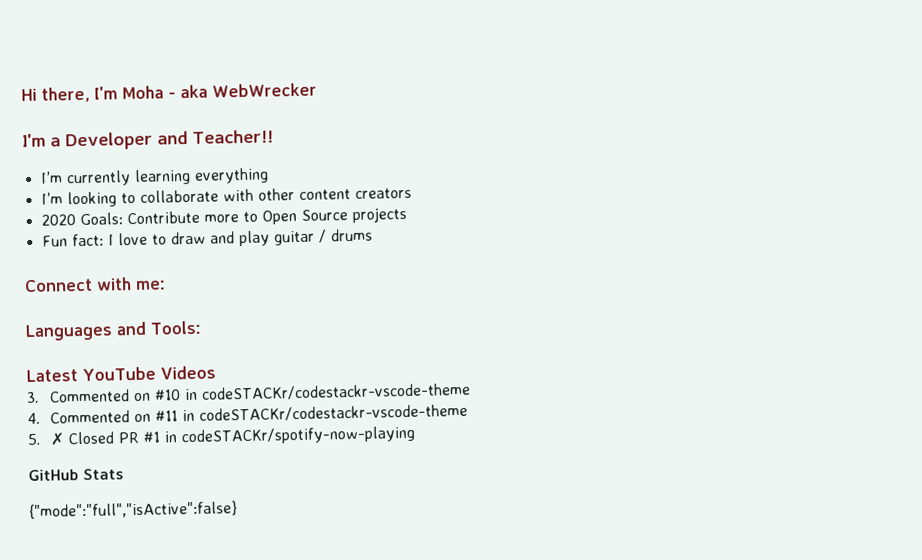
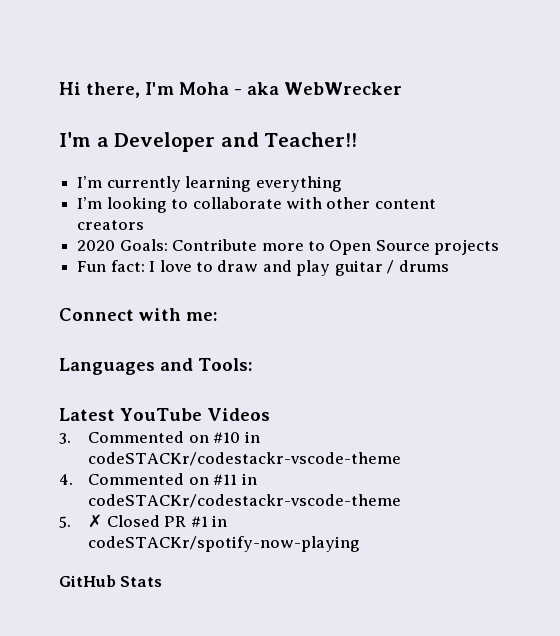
[29,500,238,520] // {"mode":"full","isActive":false} -> (163, 581) none

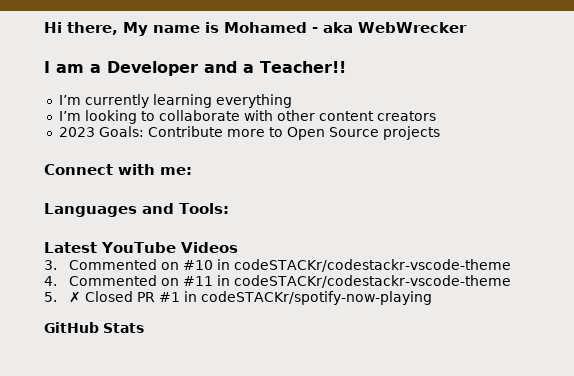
[145,82,229,95] I'm Moha -> [123,22,307,36] My name is Mohamed
[59,132,91,147] I'm -> [44,61,84,73] I am
(259, 139) none -> [243,64,254,73] a
[77,240,116,251] 2020 -> [58,127,95,137] 2023
[77,260,449,276] // Fun fact: I love to draw and play guitar / drums -> (440, 133) none

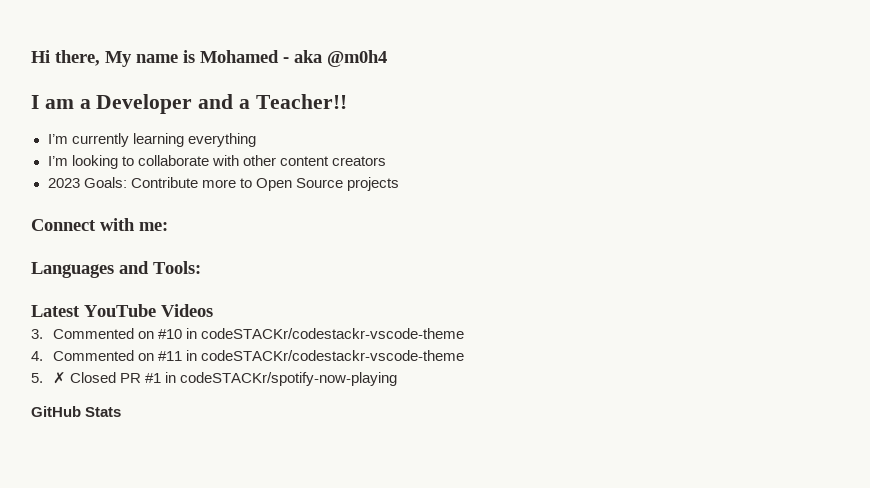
[358,22,467,33] WebWrecker -> [327,50,387,67] @m0h4

